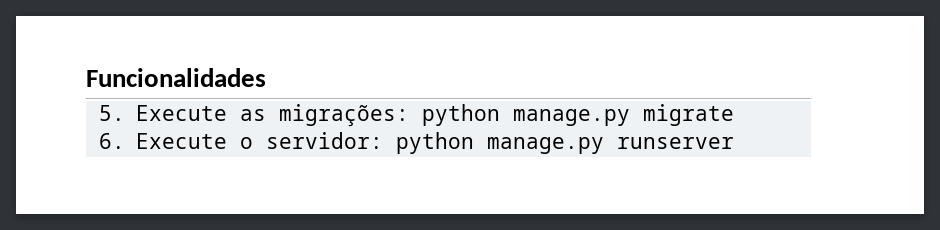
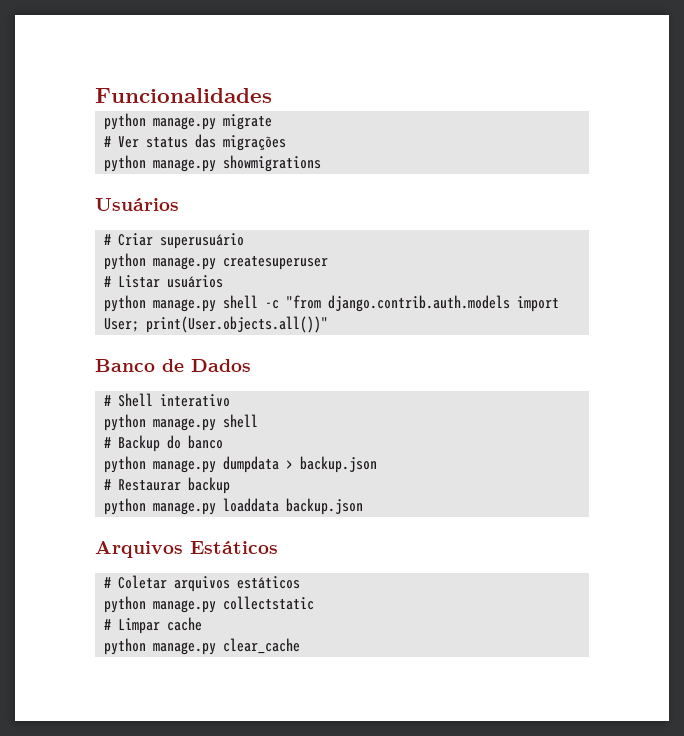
[99,104,410,127] 5. Execute as migrações: -> (272, 95) none
[99,132,735,154] 6. Execute o servidor: python manage.py runserver -> [104,134,286,151] [104,155,321,172] [95,198,179,211] [104,233,244,249] [104,253,328,270] [104,275,223,288] [104,295,559,312] [104,316,328,333] [95,359,251,372] [104,393,230,407] [104,414,258,431] [104,435,223,452] [104,456,377,473] [104,477,230,494] [104,498,363,515] [95,541,278,558] [104,575,300,592] [104,596,314,613] [104,617,202,634] [104,638,300,655] # Ver status das migrações // python manage.py showmigrations // Usuários // # Criar superusuário // python manage.py createsuperuser // # Listar usuários // python manage.py shell -c "from django.contrib.auth.models import User; print(User.objects.all())" // Banco de Dados // # Shell interativo // python manage.py shell // # Backup do banco // python manage.py dumpdata > backup.json // # Restaurar backup // python manage.py loaddata backup.json // Arquivos Estáticos // # Coletar arquivos estáticos // python manage.py collectstatic // # Limpar cache // python manage.py clear_cache

